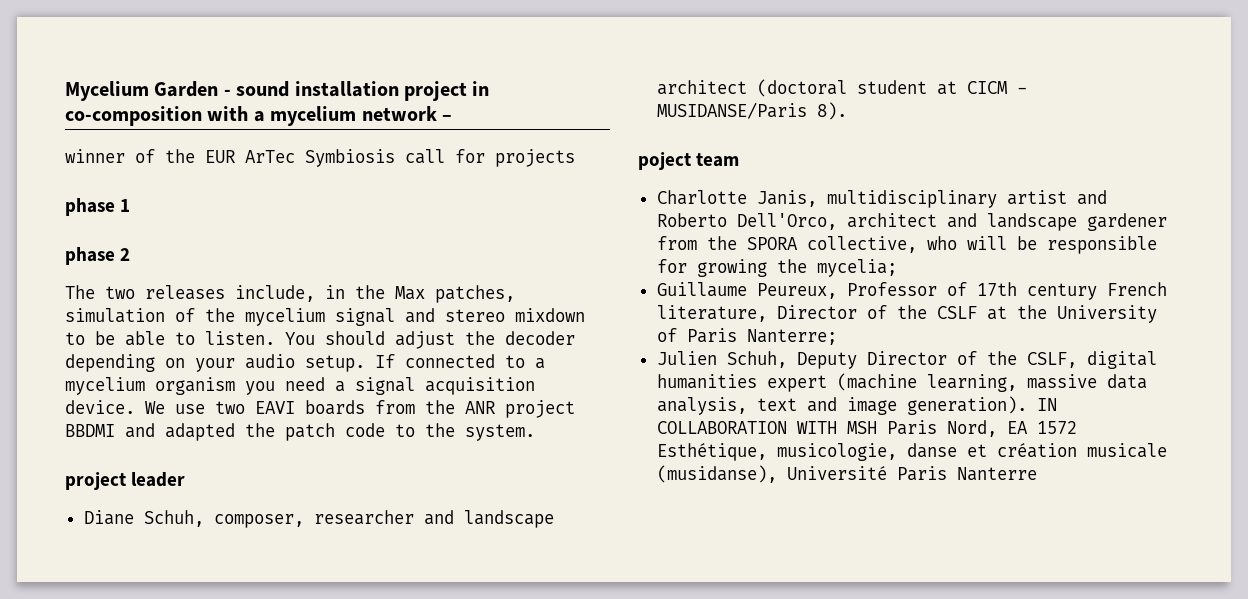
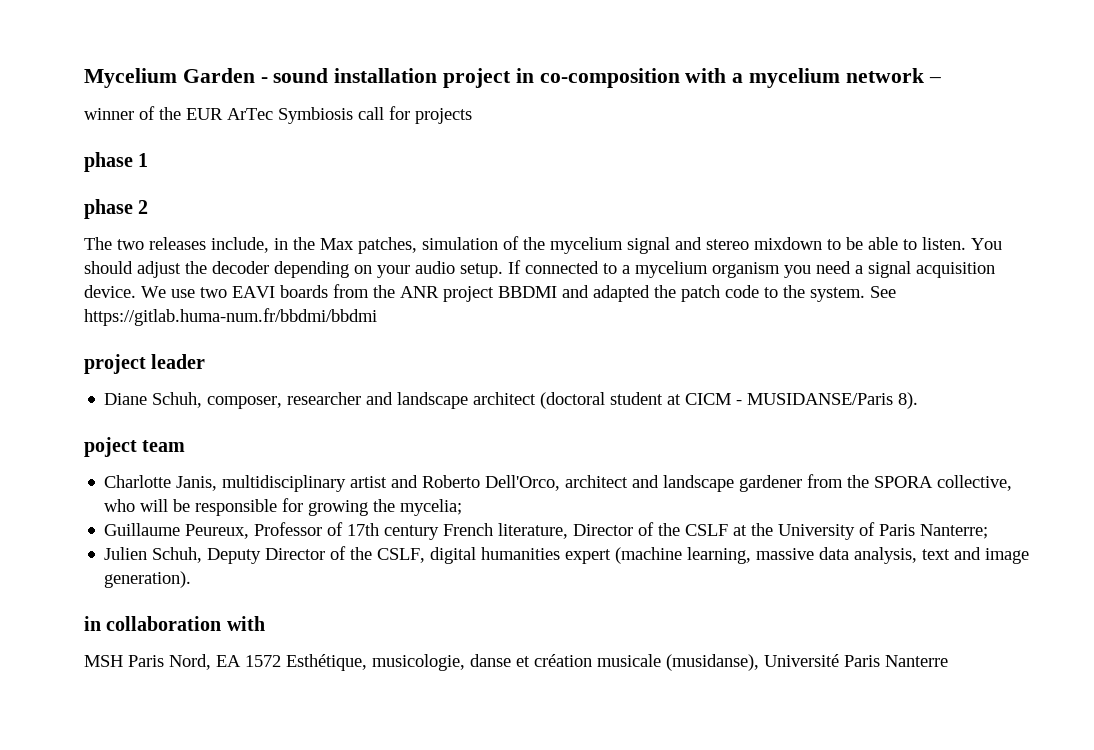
(535, 432) none -> [870,286,896,298] [84,308,377,326] See https://gitlab.huma-num.fr/bbdmi/bbdmi
[1036,398,1057,411] [656,421,837,434] IN COLLABORATION WITH -> [84,616,265,631] // in collaboration with //

